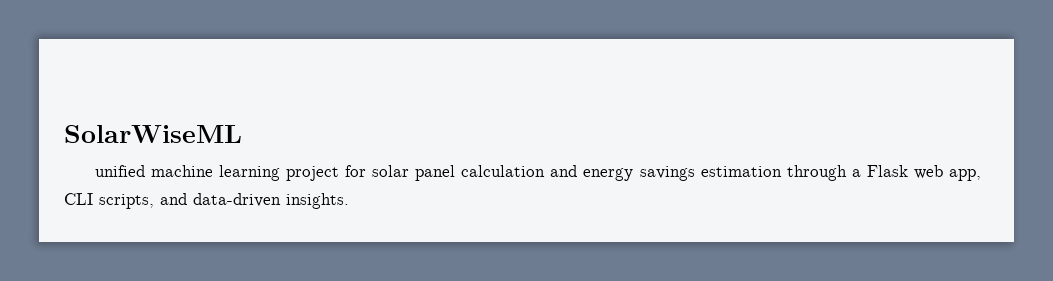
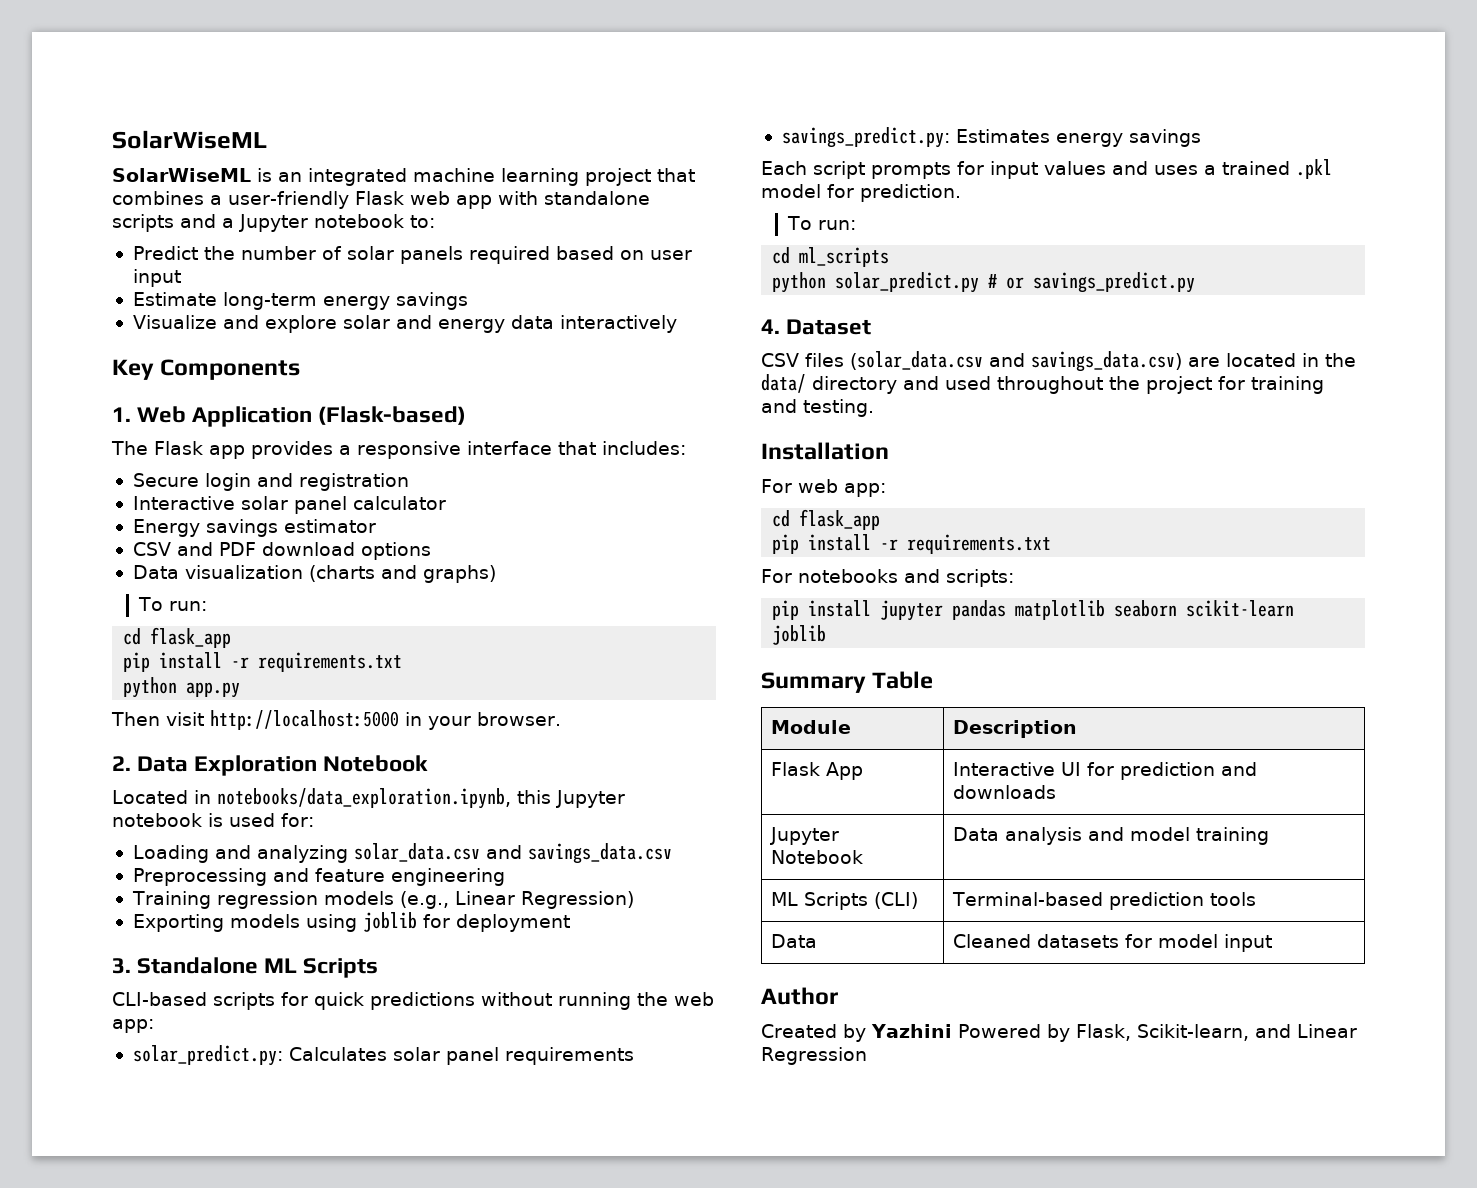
[94,165,982,181] [64,193,349,209] unified machine learning project for solar panel calculation and energy savings estimation through a Flask web app, CLI scripts, and data-driven insights. -> [112,168,695,186] [112,191,650,209] [112,214,435,232] [132,246,692,264] [132,269,181,287] [132,292,468,310] [132,315,677,333] [112,359,301,380] [112,406,467,427] [111,441,686,459] [132,473,409,491] [132,496,446,514] [132,519,376,537] [132,542,431,560] [132,565,496,583] [138,597,208,611] [123,627,232,648] [123,652,403,672] [123,677,241,698] [111,710,561,730] [112,755,429,776] [112,788,625,809] [112,813,314,827] [132,843,672,864] [132,868,505,886] [131,891,634,909] [132,912,570,932] [112,957,379,978] [112,992,714,1010] [112,1019,154,1033] [132,1045,634,1066] [781,127,1201,148] [761,159,1332,179] [761,184,961,202] [787,216,857,230] [772,247,890,267] [772,272,1196,293] [761,319,872,335] [761,351,1356,372] [761,374,1324,394] [761,399,874,417] [761,442,889,460] [761,479,886,497] [772,509,881,530] [772,534,1052,554] [761,569,1014,587] [772,600,1295,621] [772,625,827,645] [761,671,934,693] [770,720,851,734] [952,720,1077,738] [770,762,863,780] [952,762,1257,780] [952,785,1056,799] [769,827,839,845] [770,850,863,864] [952,827,1269,845] [770,892,918,910] [951,892,1256,910] [770,934,817,948] [952,934,1272,952] [761,987,838,1005] [761,1024,1357,1042] [761,1047,867,1065] SolarWiseML is an integrated machine learning project that combines a user-friendly Flask web app with standalone scripts and a Jupyter notebook to: // Predict the number of solar panels required based on user input // Estimate long-term energy savings // Visualize and explore solar and energy data interactively // Key Components // 1. Web Application (Flask-based) // The Flask app provides a responsive interface that includes: // Secure login and registration // Interactive solar panel calculator // Energy savings estimator // CSV and PDF download options // Data visualization (charts and graphs) // To run: // cd flask_app // pip install -r requirements.txt // python app.py // Then visit http://localhost:5000 in your browser. // 2. Data Exploration Notebook // Located in notebooks/data_exploration.ipynb, this Jupyter notebook is used for: // Loading and analyzing solar_data.csv and savings_data.csv // Preprocessing and feature engineering // Training regression models (e.g., Linear Regression) // Exporting models using joblib for deployment // 3. Standalone ML Scripts // CLI-based scripts for quick predictions without running the web app: // solar_predict.py: Calculates solar panel requirements // savings_predict.py: Estimates energy savings // Each script prompts for input values and uses a trained .pkl model for prediction. // To run: // cd ml_scripts // python solar_predict.py # or savings_predict.py // 4. Dataset // CSV files (solar_data.csv and savings_data.csv) are located in the data/ directory and used throughout the project for training and testing. // Installation // For web app: // cd flask_app // pip install -r requirements.txt // For notebooks and scripts: // pip install jupyter pandas matplotlib seaborn scikit-learn joblib // Summary Table // Module | Description // Flask App | Interactive UI for prediction and downloads // Jupyter Notebook | Data analysis and model training // ML Scripts (CLI) | Terminal-based prediction tools // Data | Cleaned datasets for model input // Author // Created by Yazhini Powered by Flask, Scikit-learn, and Linear Regression

